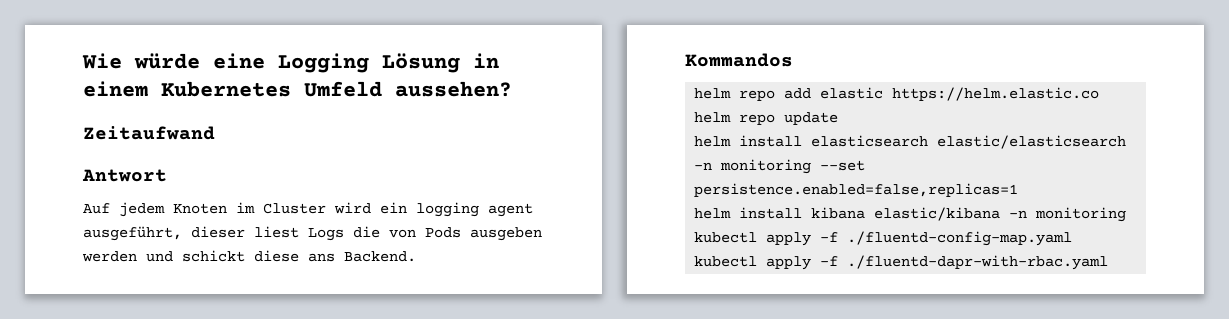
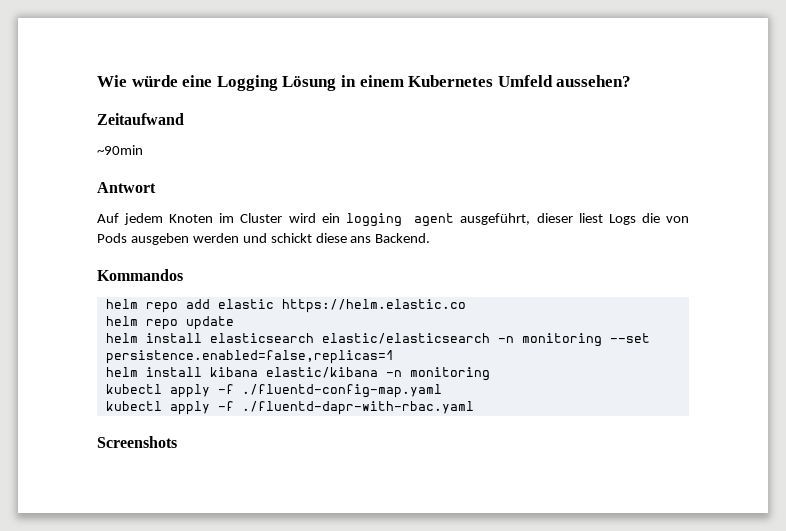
(215, 133) none -> [97,145,143,155] // ~90min
(1109, 262) none -> [97,436,177,448] // Screenshots

